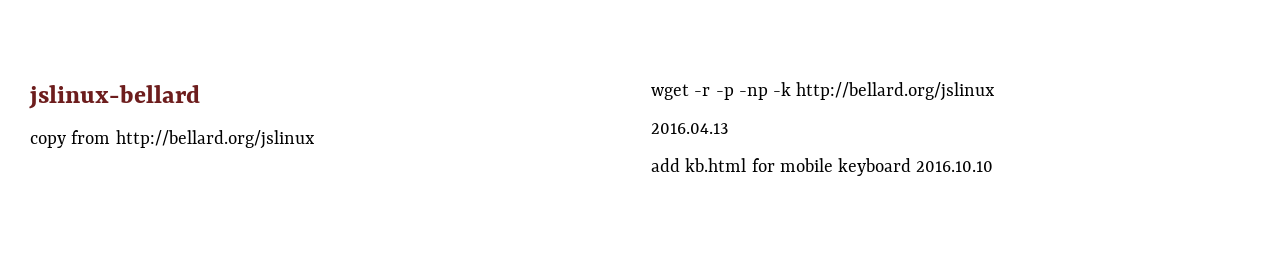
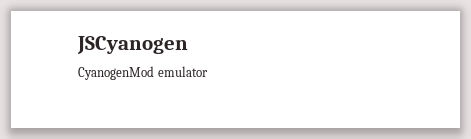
[29,85,200,109] [30,130,315,149] [651,82,996,101] [651,123,728,134] [651,158,994,176] jslinux-bellard // copy from http://bellard.org/jslinux // wget -r -p -np -k http://bellard.org/jslinux // 2016.04.13 // add kb.html for mobile keyboard 2016.10.10 -> [77,36,188,54] [78,66,208,80] JSCyanogen // CyanogenMod emulator

